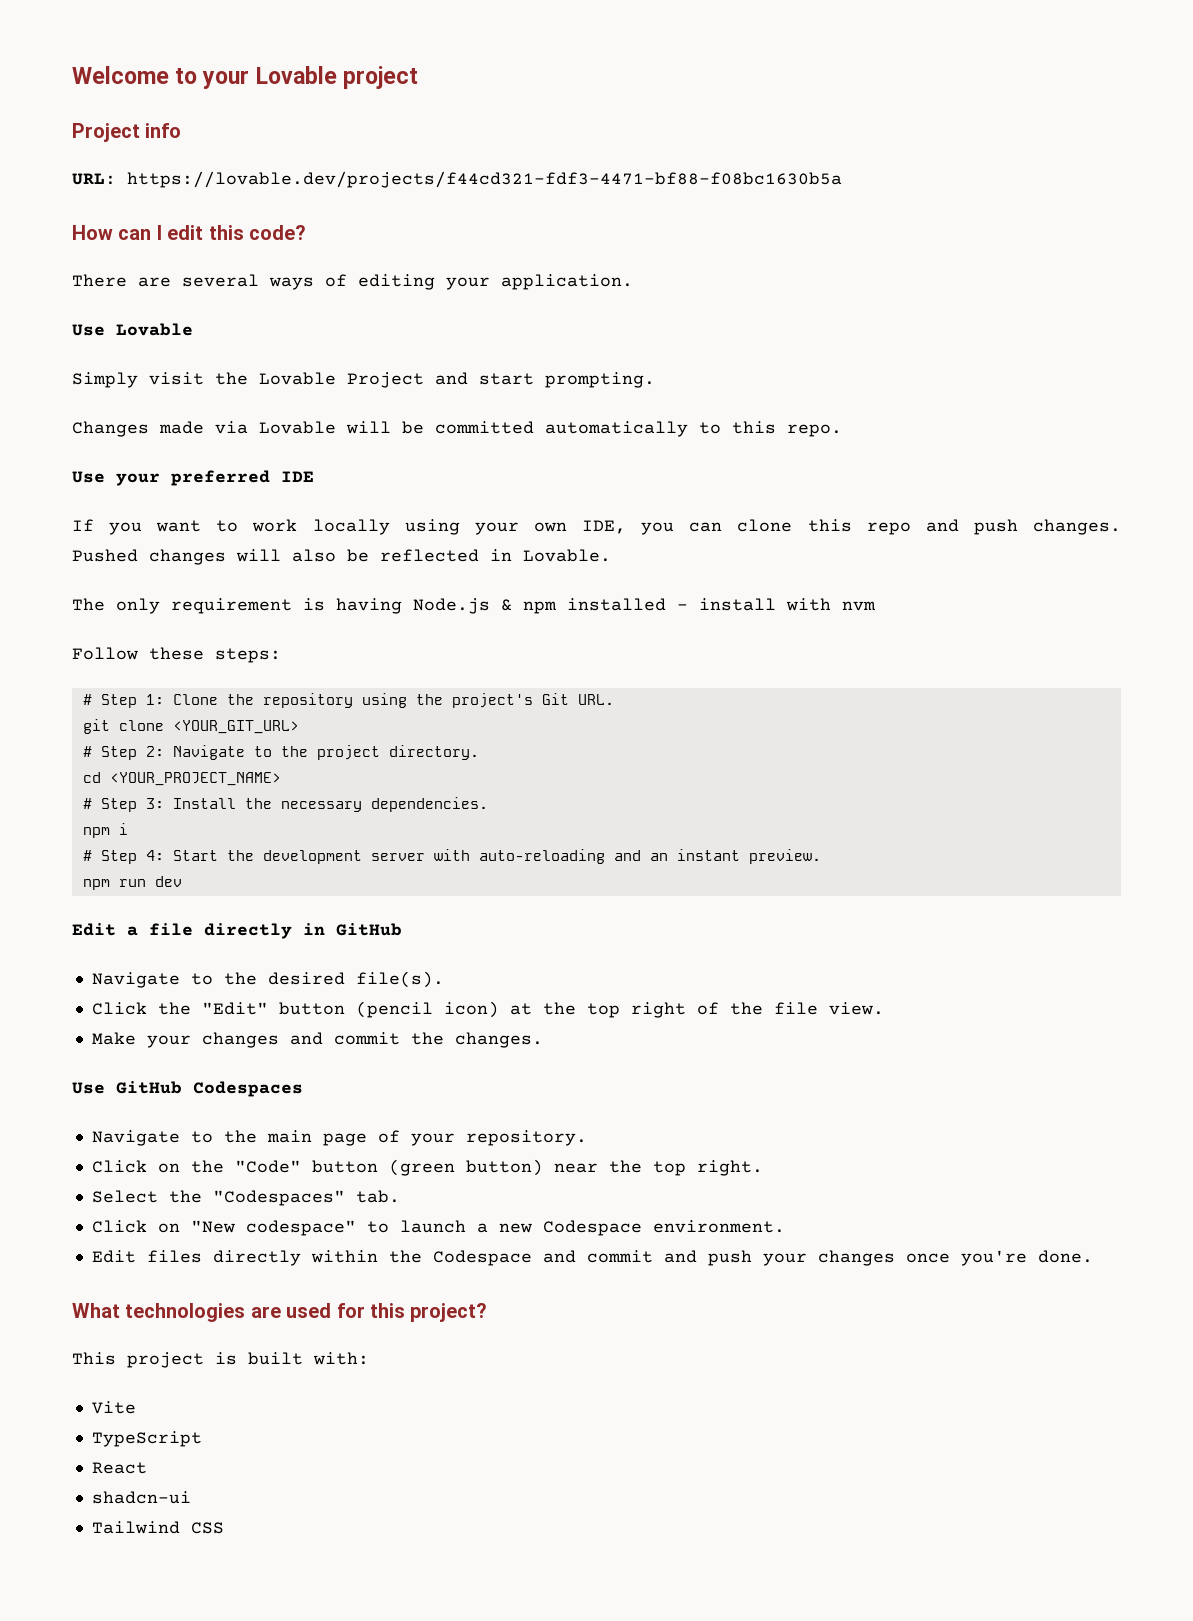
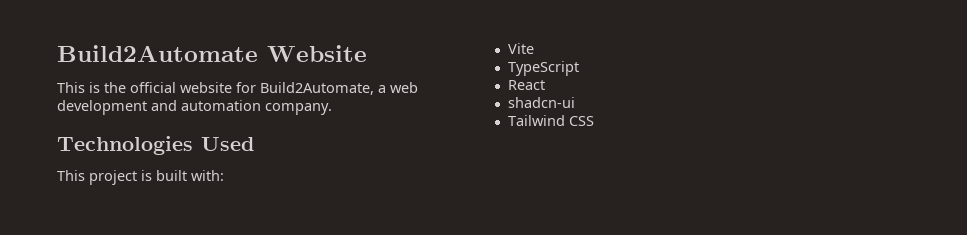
[72,66,418,89] [72,123,182,142] [72,171,842,188] [72,225,306,240] [72,274,633,290] [72,323,193,336] [72,372,655,388] [72,421,842,437] [72,470,314,486] [72,519,1121,535] [72,549,611,565] [72,598,876,614] [72,647,281,663] [82,693,614,708] [82,719,299,734] [82,745,479,760] [82,772,281,786] [82,797,488,812] [82,823,128,838] [82,849,821,864] [82,876,182,890] [72,923,402,939] [91,971,444,988] [91,1001,884,1018] [91,1032,543,1048] [72,1081,303,1097] [91,1130,587,1146] [91,1159,763,1176] [91,1190,400,1206] [91,1220,785,1236] [91,1250,1093,1266] [72,1303,488,1322] Welcome to your Lovable project // Project info // URL: https://lovable.dev/projects/f44cd321-fdf3-4471-bf88-f08bc1630b5a // How can I edit this code? // There are several ways of editing your application. // Use Lovable // Simply visit the Lovable Project and start prompting. // Changes made via Lovable will be committed automatically to this repo. // Use your preferred IDE // If you want to work locally using your own IDE, you can clone this repo and push changes. Pushed changes will also be reflected in Lovable. // The only requirement is having Node.js & npm installed - install with nvm // Follow these steps: // # Step 1: Clone the repository using the project's Git URL. // git clone <YOUR_GIT_URL> // # Step 2: Navigate to the project directory. // cd <YOUR_PROJECT_NAME> // # Step 3: Install the necessary dependencies. // npm i // # Step 4: Start the development server with auto-reloading and an instant preview. // npm run dev // Edit a file directly in GitHub // Navigate to the desired file(s). // Click the "Edit" button (pencil icon) at the top right of the file view. // Make your changes and commit the changes. // Use GitHub Codespaces // Navigate to the main page of your repository. // Click on the "Code" button (green button) near the top right. // Select the "Codespaces" tab. // Click on "New codespace" to launch a new Codespace environment. // Edit files directly within the Codespace and commit and push your changes once you're done. // What technologies are used for this project? -> [57,45,367,62] [57,82,418,95] [57,100,332,115] [57,136,254,155] Build2Automate Website // This is the official website for Build2Automate, a web development and automation company. // Technologies Used

